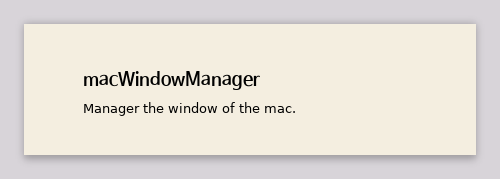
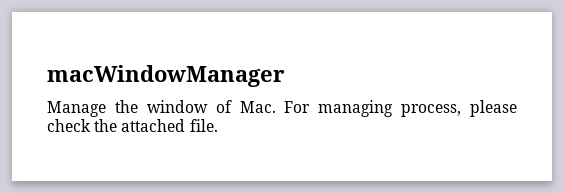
[83,104,140,116] Manager -> [47,101,106,117] Manage
[239,102,296,113] the mac. -> [239,100,517,117] [47,119,218,132] Mac. For managing process, please check the attached file.

